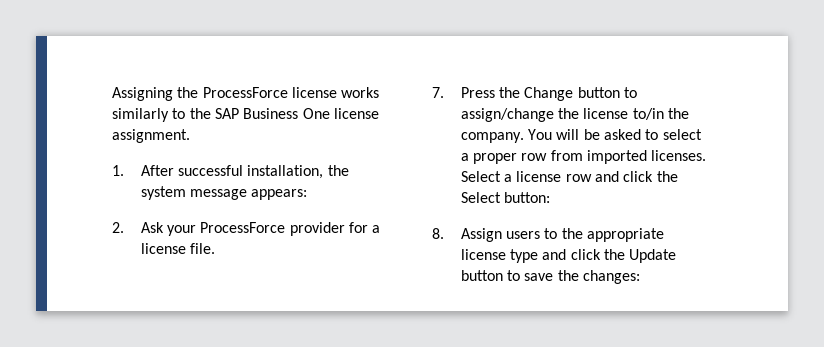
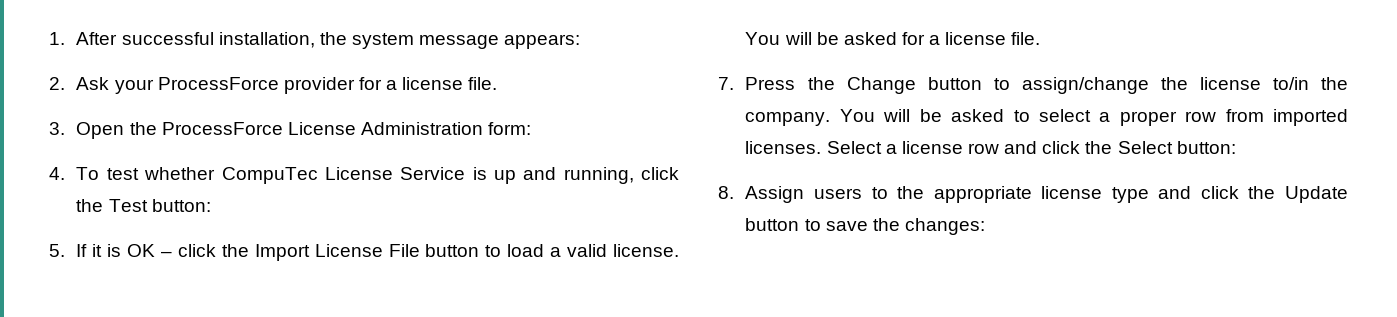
[112,87,380,101] [112,108,379,122] [112,129,190,143] Assigning the ProcessForce license works similarly to the SAP Business One license assignment. // -> (49, 38) none
(215, 248) none -> [49,122,532,139] [49,167,679,184] [76,199,211,212] [49,244,679,261] [745,32,1041,45] // 3. Open the ProcessForce License Administration form: // 4. To test whether CompuTec License Service is up and running, click the Test button: // 5. If it is OK – click the Import License File button to load a valid license. You will be asked for a license file.

